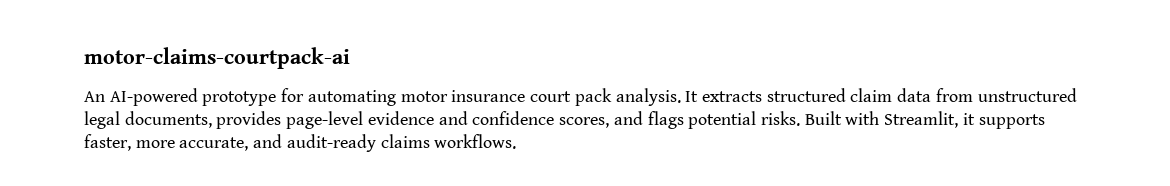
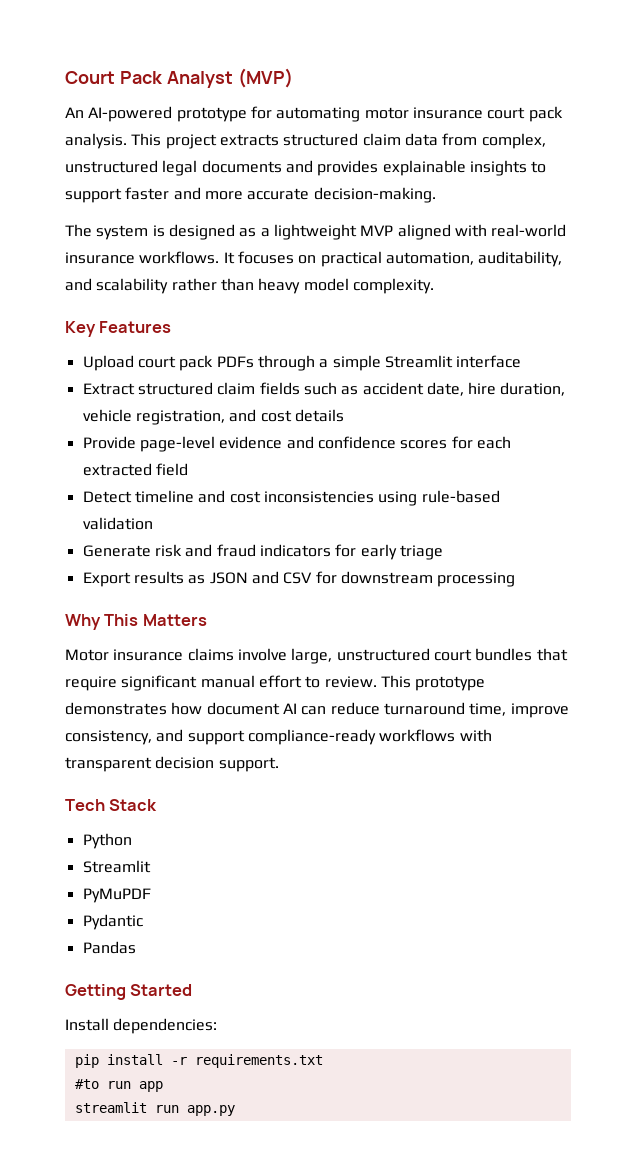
[84,47,350,69] motor-claims-courtpack-ai -> [65,68,293,88] Court Pack Analyst (MVP)
[685,91,699,102] It -> [131,133,217,149] This project
(973, 95) none -> [481,133,546,149] complex,
[124,111,1045,129] [84,134,517,152] documents, provides page-level evidence and confidence scores, and flags potential risks. Built with Streamlit, it supports faster, more accurate, and audit-ready claims workflows. -> [201,160,547,176] [65,187,436,203] [65,224,567,240] [65,251,563,267] [65,278,434,294] [65,321,172,337] [82,355,522,371] [82,382,566,396] [82,409,344,425] [82,436,511,452] [82,463,188,476] [82,490,500,506] [82,517,153,530] [82,544,443,560] [82,571,516,587] [65,614,207,630] [65,648,568,664] [65,675,486,691] [65,702,569,718] [65,729,492,745] [65,756,279,772] [65,799,158,811] [82,833,132,849] [82,860,151,873] [82,888,151,903] [82,914,143,930] [82,941,136,954] [65,984,193,1000] [65,1018,218,1034] [74,1054,323,1068] [74,1079,163,1092] [74,1102,235,1116] documents and provides explainable insights to support faster and more accurate decision-making. // The system is designed as a lightweight MVP aligned with real-world insurance workflows. It focuses on practical automation, auditability, and scalability rather than heavy model complexity. // Key Features // Upload court pack PDFs through a simple Streamlit interface // Extract structured claim fields such as accident date, hire duration, vehicle registration, and cost details // Provide page-level evidence and confidence scores for each extracted field // Detect timeline and cost inconsistencies using rule-based validation // Generate risk and fraud indicators for early triage // Export results as JSON and CSV for downstream processing // Why This Matters // Motor insurance claims involve large, unstructured court bundles that require significant manual effort to review. This prototype demonstrates how document AI can reduce turnaround time, improve consistency, and support compliance-ready workflows with transparent decision support. // Tech Stack // Python // Streamlit // PyMuPDF // Pydantic // Pandas // Getting Started // Install dependencies: // pip install -r requirements.txt // #to run app // streamlit run app.py

